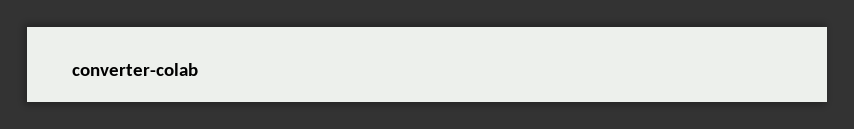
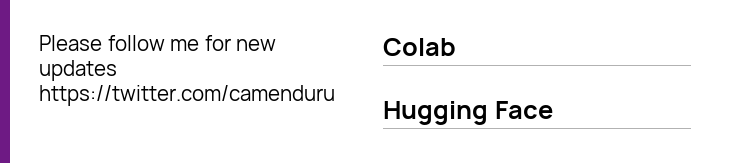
[72,63,198,76] converter-colab -> [39,35,277,51] [39,60,117,81] [39,85,335,106] [383,38,456,56] [383,101,553,125] Please follow me for new updates https://twitter.com/camenduru // Colab // Hugging Face

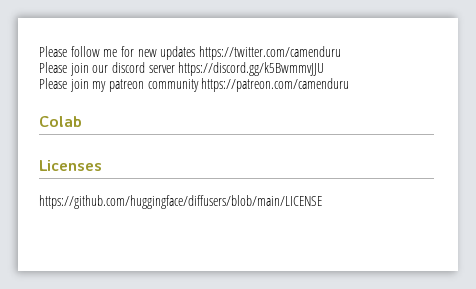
(335, 95) none -> [39,62,325,76] [39,78,350,92] // Please join our discord server https://discord.gg/k5BwmmvJJU // Please join my patreon community https://patreon.com/camenduru
[383,101,553,125] Hugging Face -> [39,160,102,171] [39,195,322,209] Licenses // https://github.com/huggingface/diffusers/blob/main/LICENSE

